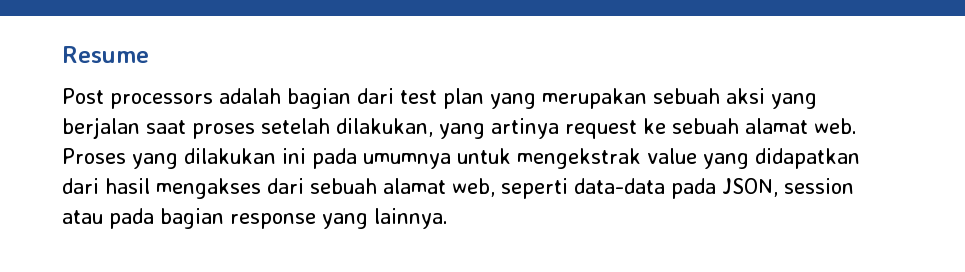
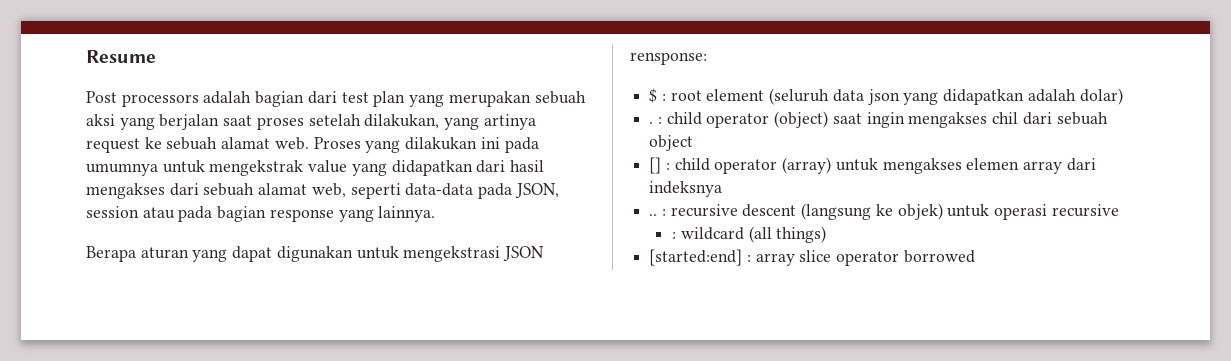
(448, 218) none -> [86,246,545,262] [630,52,707,65] [649,88,1123,105] [649,111,1108,128] [649,135,694,151] [649,157,1096,174] [649,181,723,197] [649,203,1119,220] [672,226,827,243] [649,249,975,266] // Berapa aturan yang dapat digunakan untuk mengekstrasi JSON rensponse: // $ : root element (seluruh data json yang didapatkan adalah dolar) // . : child operator (object) saat ingin mengakses chil dari sebuah object // [] : child operator (array) untuk mengakses elemen array dari indeksnya // .. : recursive descent (langsung ke objek) untuk operasi recursive // : wildcard (all things) // [started:end] : array slice operator borrowed

